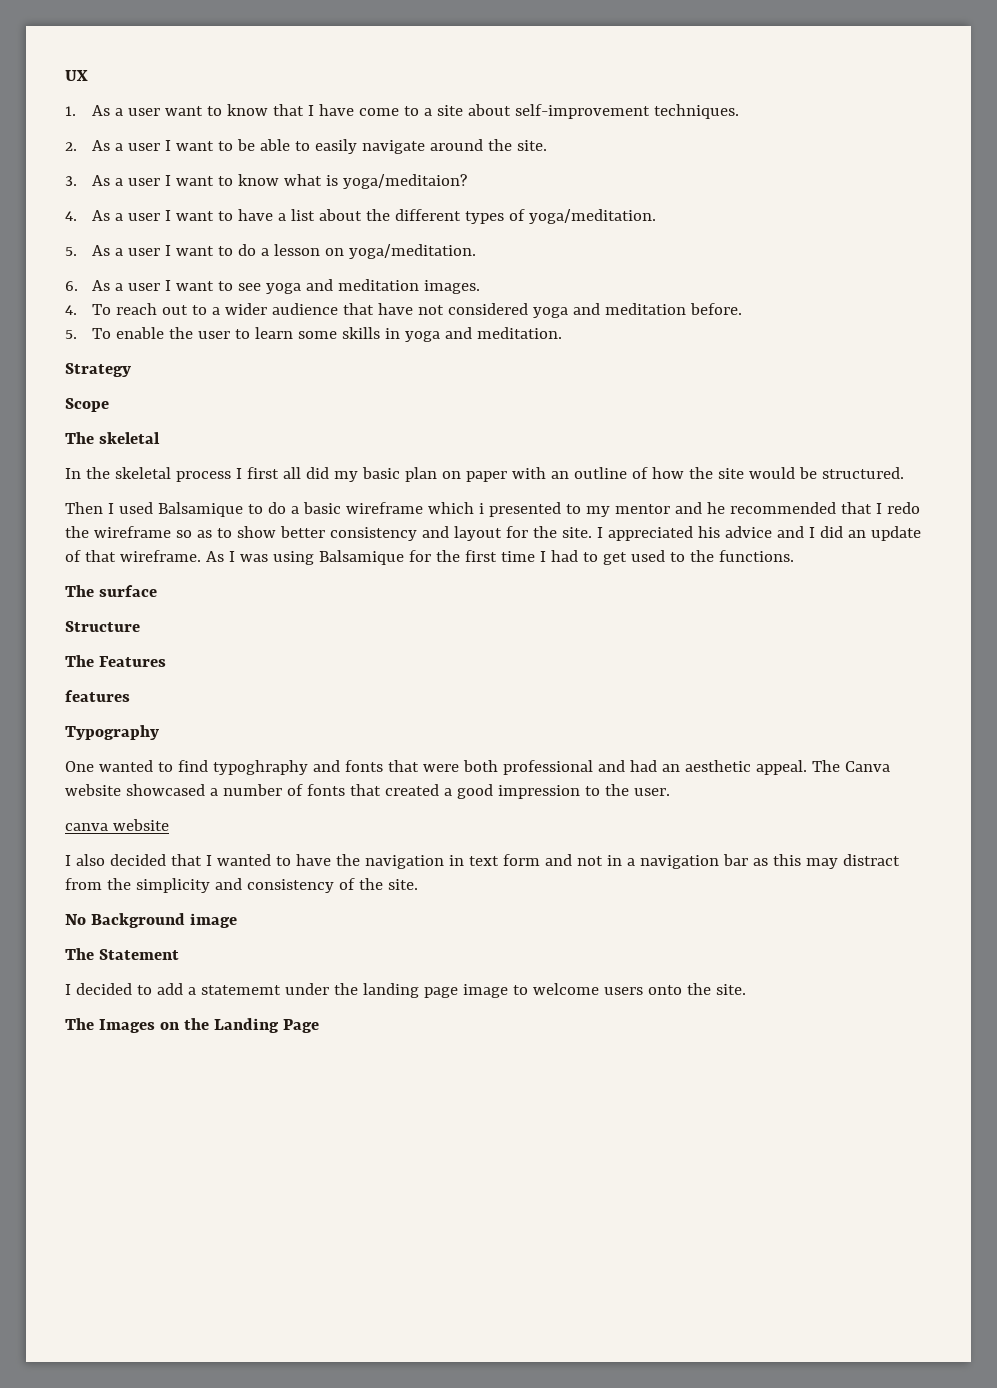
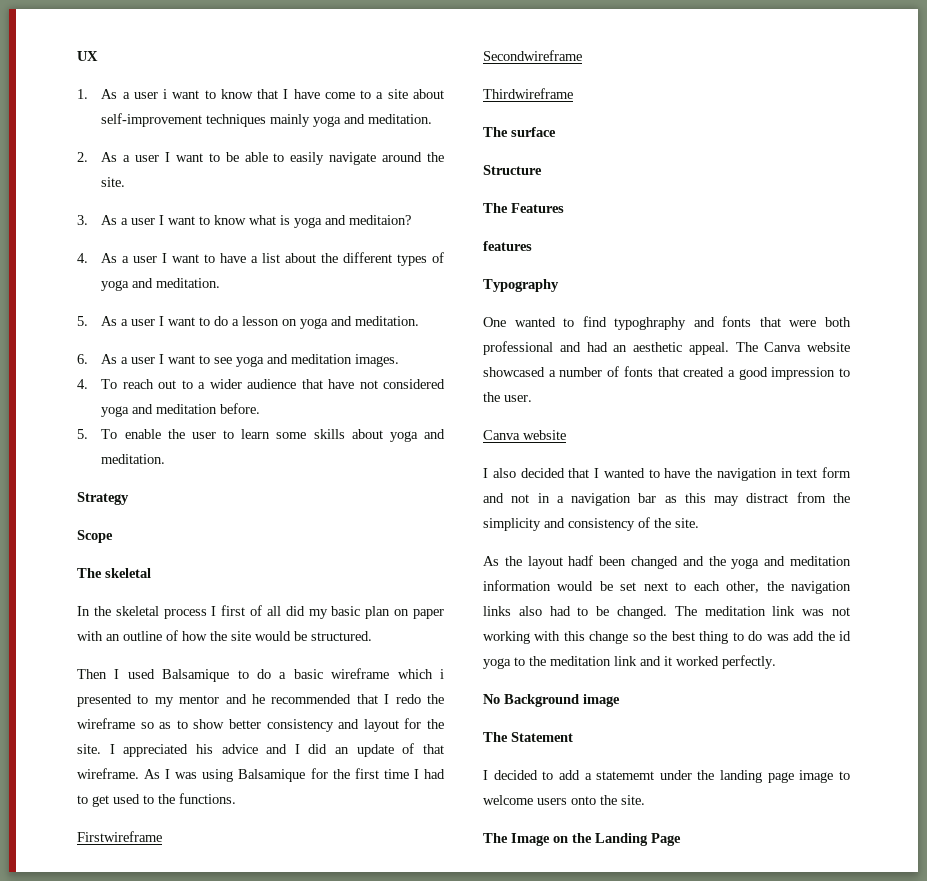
(160, 112) none -> [163,89,168,99] i
[653,104,739,119] techniques. -> [206,114,433,127] techniques mainly yoga and meditation.
[342,174,467,189] yoga/meditaion? -> [294,215,412,228] yoga and meditaion?
[528,209,656,224] yoga/meditation. -> [101,278,221,291] yoga and meditation.
[348,244,476,259] yoga/meditation. -> [300,316,420,329] yoga and meditation.
[384,328,400,339] in -> [351,429,383,439] about
(279, 473) none -> [250,605,263,616] of
(794, 556) none -> [77,831,162,842] [483,50,582,61] [483,88,573,99] // Firstwireframe // Secondwireframe // Thirdwireframe
[65,823,108,831] canva -> [483,430,520,440] Canva
(418, 884) none -> [483,555,851,569] [483,580,852,594] [483,606,850,619] [483,631,851,644] [483,655,776,669] // As the layout hadf been changed and the yoga and meditation information would be set next to each other, the navigation links also had to be changed. The meditation link was not working with this change so the best thing to do was add the id yoga to the meditation link and it worked perfectly.
[98,1019,155,1033] Images -> [511,833,550,846] Image

